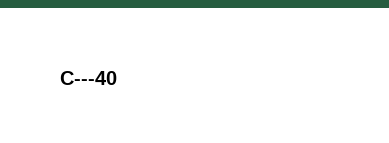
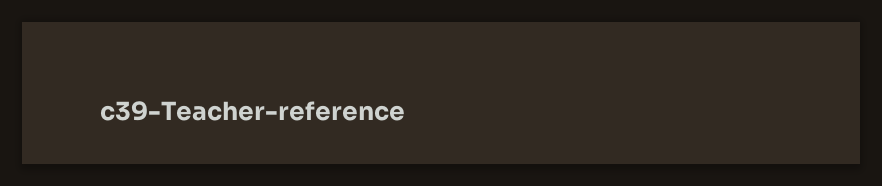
[60,71,117,85] C---40 -> [100,101,405,121] c39-Teacher-reference

